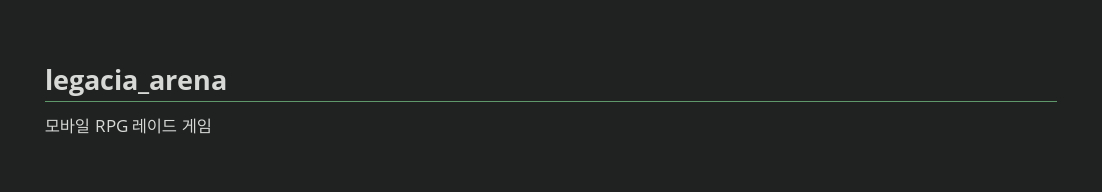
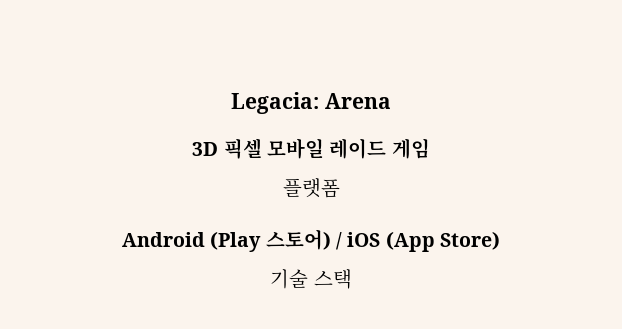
[45,69,227,96] [45,118,212,134] legacia_arena // 모바일 RPG 레이드 게임 -> [231,92,391,114] [192,138,430,159] [282,178,340,198] [122,229,500,252] [270,269,352,289] Legacia: Arena // 3D 픽셀 모바일 레이드 게임 // 플랫폼 // Android (Play 스토어) / iOS (App Store) // 기술 스택

